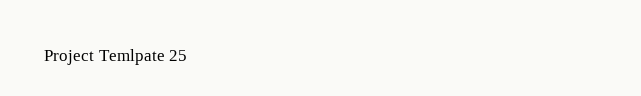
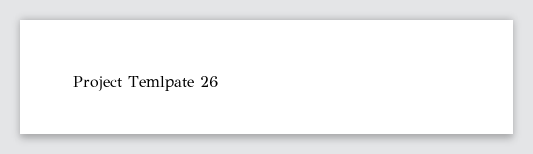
[169,50,188,61] 25 -> [199,76,218,87] 26

